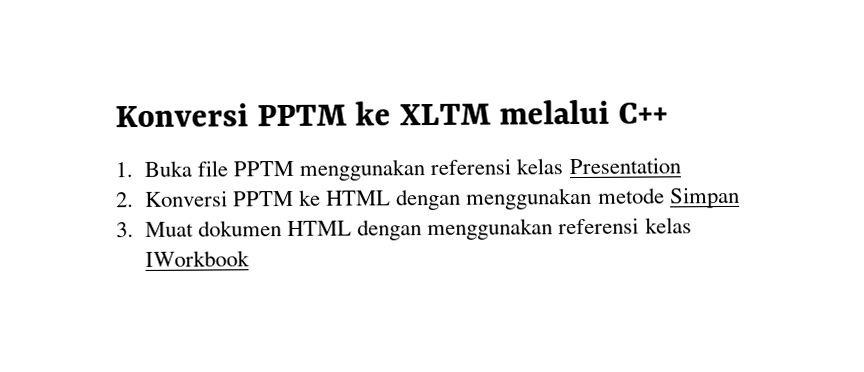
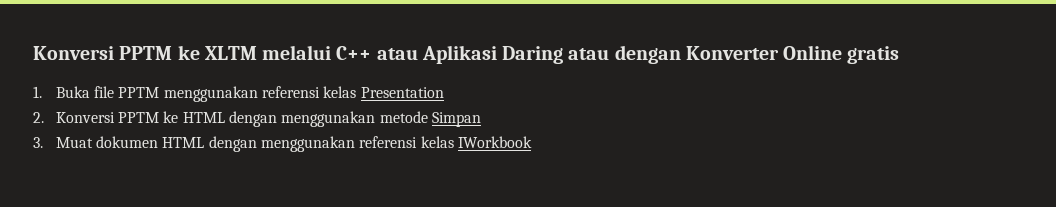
(668, 113) none -> [376,45,900,64] atau Aplikasi Daring atau dengan Konverter Online gratis

